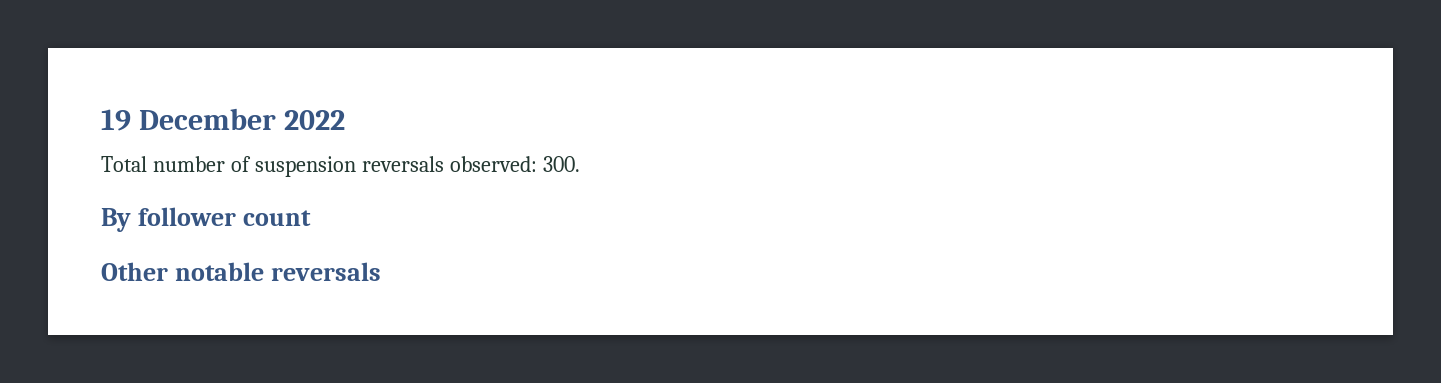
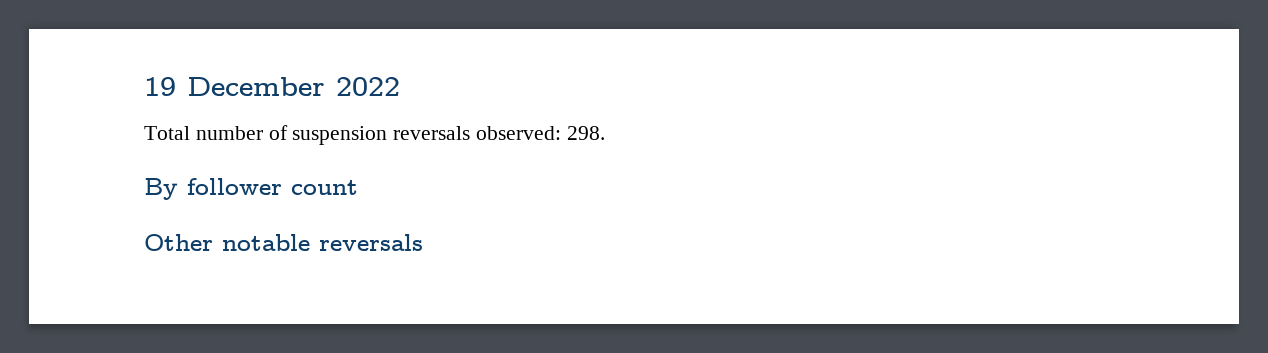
[542,156,580,172] 300. -> [566,126,605,140] 298.

